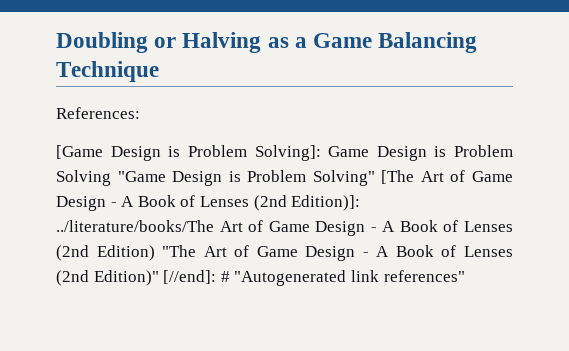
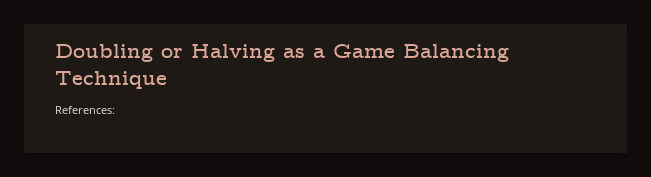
[56,145,513,161] [56,170,513,186] [56,195,361,211] [56,220,513,236] [56,245,513,261] [56,270,465,286] // [Game Design is Problem Solving]: Game Design is Problem Solving "Game Design is Problem Solving" [The Art of Game Design - A Book of Lenses (2nd Edition)]: ../literature/books/The Art of Game Design - A Book of Lenses (2nd Edition) "The Art of Game Design - A Book of Lenses (2nd Edition)" [//end]: # "Autogenerated link references" -> (115, 110) none

